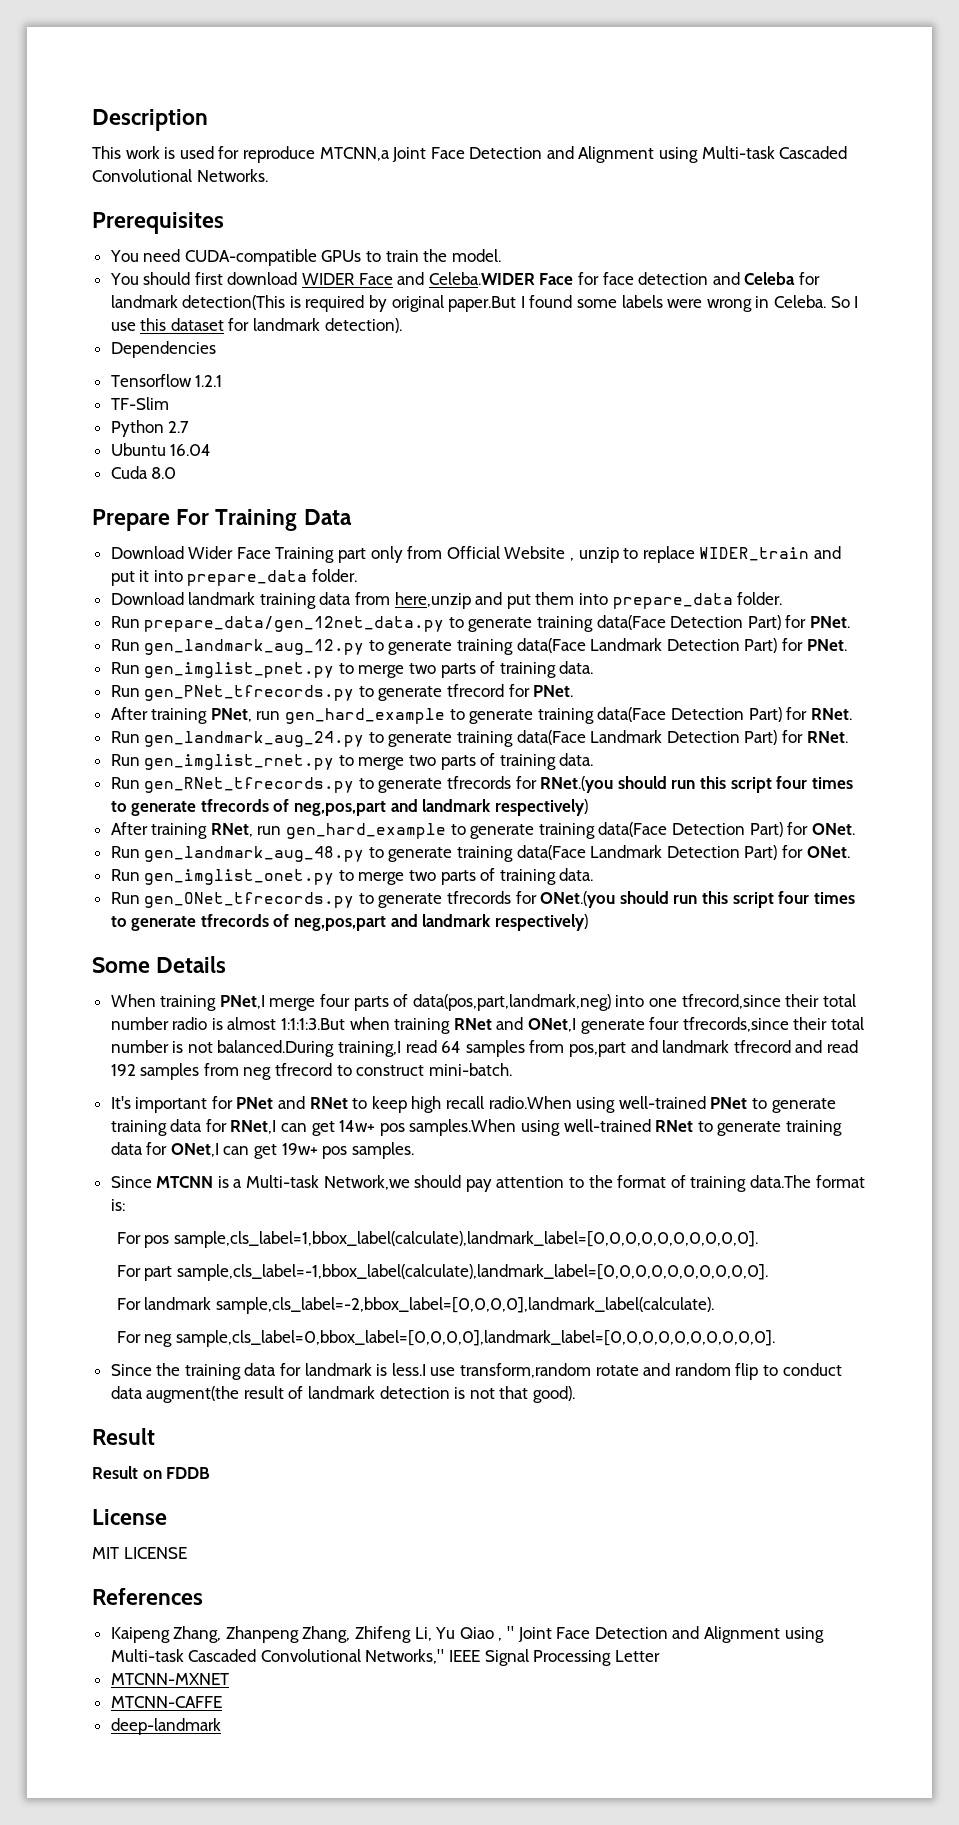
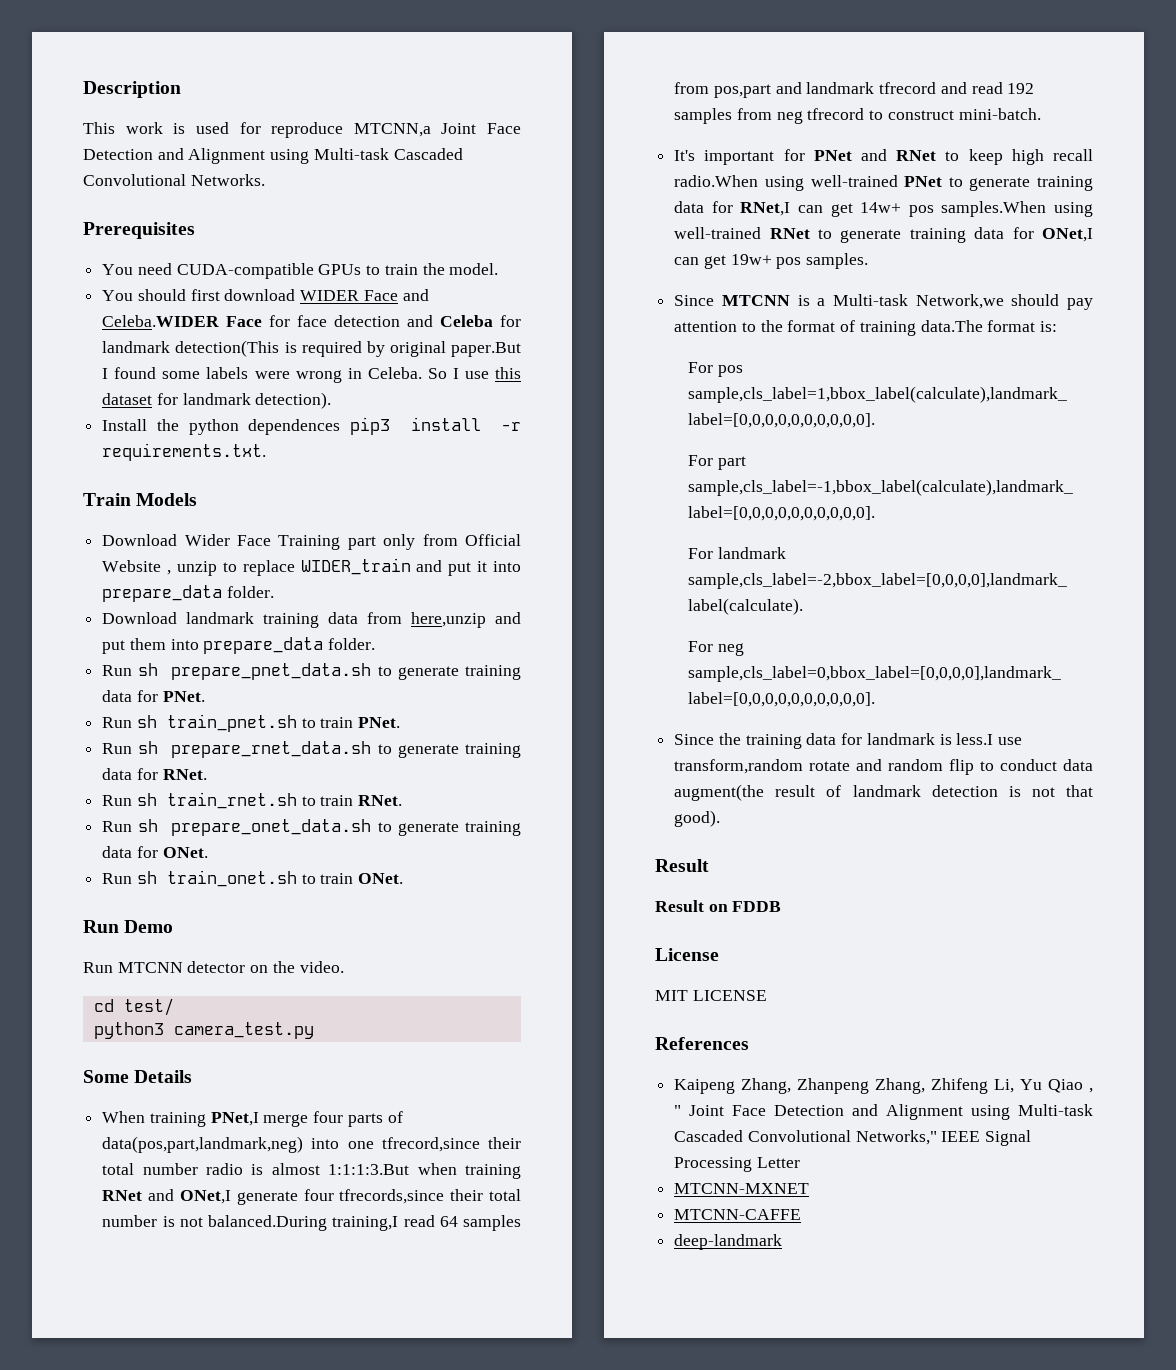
[110,341,216,358] [110,374,223,387] [110,397,169,410] [110,420,190,437] [110,443,212,456] [110,466,177,479] [92,509,352,531] Dependencies // Tensorflow 1.2.1 // TF-Slim // Python 2.7 // Ubuntu 16.04 // Cuda 8.0 // Prepare For Training Data -> [102,417,522,435] [102,443,267,461] [83,493,198,506] Install the python dependences pip3 install -r requirements.txt. // Train Models
[144,615,850,632] [110,638,847,655] [110,661,594,678] [110,684,574,701] [110,707,852,724] [110,730,848,747] [110,753,594,770] [110,776,853,793] [110,799,588,816] [110,822,855,839] [110,845,850,862] [110,868,594,885] [110,891,855,908] [110,914,588,931] prepare_data/gen_12net_data.py to generate training data(Face Detection Part) for PNet. // Run gen_landmark_aug_12.py to generate training data(Face Landmark Detection Part) for PNet. // Run gen_imglist_pnet.py to merge two parts of training data. // Run gen_PNet_tfrecords.py to generate tfrecord for PNet. // After training PNet, run gen_hard_example to generate training data(Face Detection Part) for RNet. // Run gen_landmark_aug_24.py to generate training data(Face Landmark Detection Part) for RNet. // Run gen_imglist_rnet.py to merge two parts of training data. // Run gen_RNet_tfrecords.py to generate tfrecords for RNet.(you should run this script four times to generate tfrecords of neg,pos,part and landmark respectively) // After training RNet, run gen_hard_example to generate training data(Face Detection Part) for ONet. // Run gen_landmark_aug_48.py to generate training data(Face Landmark Detection Part) for ONet. // Run gen_imglist_onet.py to merge two parts of training data. // Run gen_ONet_tfrecords.py to generate tfrecords for ONet.(you should run this script four times to generate tfrecords of neg,pos,part and landmark respectively) -> [138,663,521,680] [102,690,205,702] [102,714,401,732] [102,741,521,758] [102,768,207,780] [102,792,403,809] [102,819,521,836] [102,846,208,858] [102,870,404,887] [83,920,174,933] [83,961,344,973] [93,998,174,1016] [93,1022,314,1039] sh prepare_pnet_data.sh to generate training data for PNet. // Run sh train_pnet.sh to train PNet. // Run sh prepare_rnet_data.sh to generate training data for RNet. // Run sh train_rnet.sh to train RNet. // Run sh prepare_onet_data.sh to generate training data for ONet. // Run sh train_onet.sh to train ONet. // Run Demo // Run MTCNN detector on the video. // cd test/ // python3 camera_test.py

